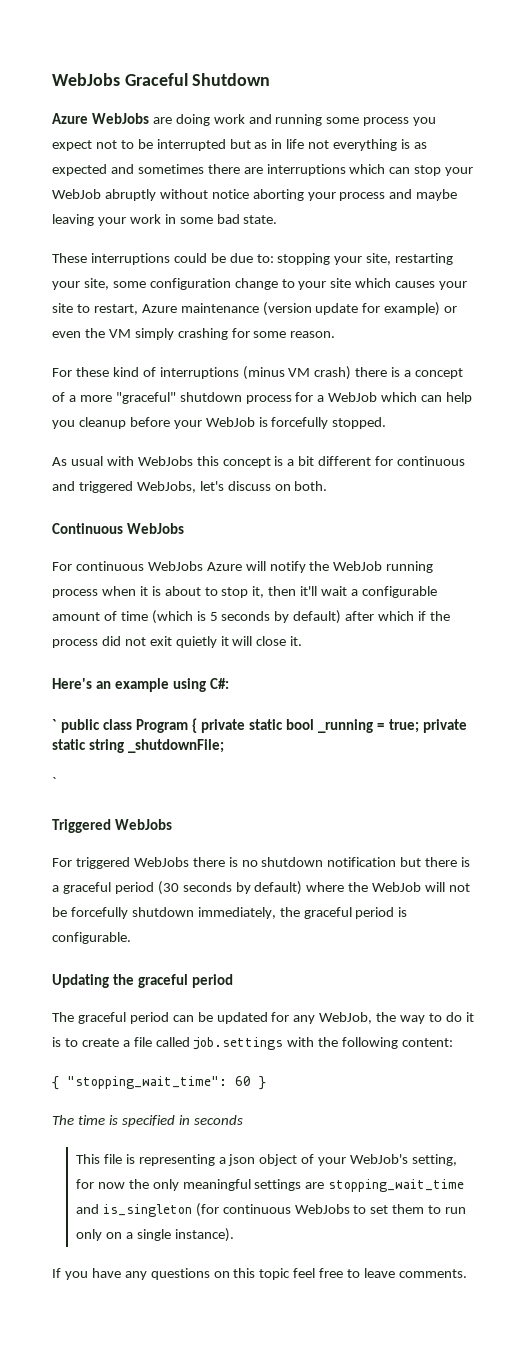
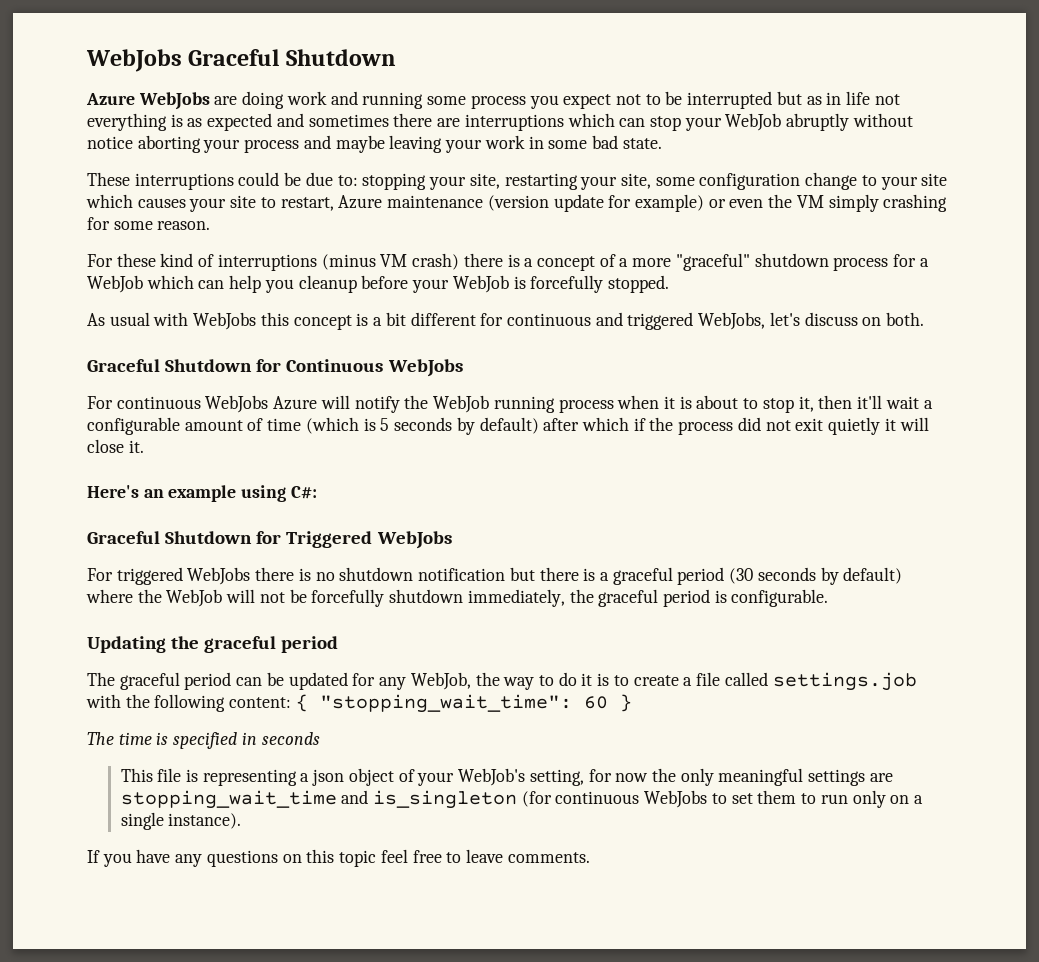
(328, 486) none -> [87,359,282,372] Graceful Shutdown for
[52,718,467,733] [52,739,225,753] [52,777,56,787] ` public class Program { private static bool _running = true; private static string _shutdownFile; // ` // -> [87,531,282,544] Graceful Shutdown for
[193,1037,284,1050] job.settings -> [772,672,917,691] settings.job
(454, 1042) // -> (292, 702) none

